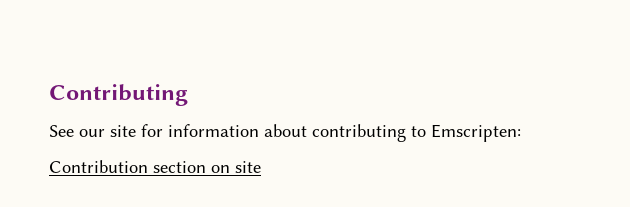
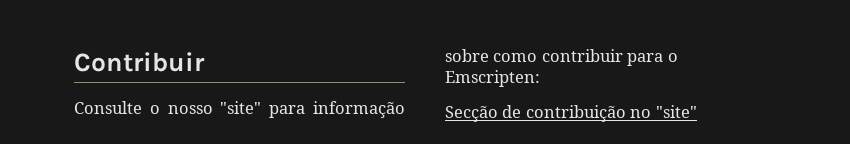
[49,84,188,106] [49,124,521,142] [49,160,261,173] Contributing // See our site for information about contributing to Emscripten: // Contribution section on site -> [74,52,205,72] [74,101,406,118] [445,49,678,66] [445,70,540,87] [445,105,697,122] Contribuir // Consulte o nosso "site" para informação sobre como contribuir para o Emscripten: // Secção de contribuição no "site"

